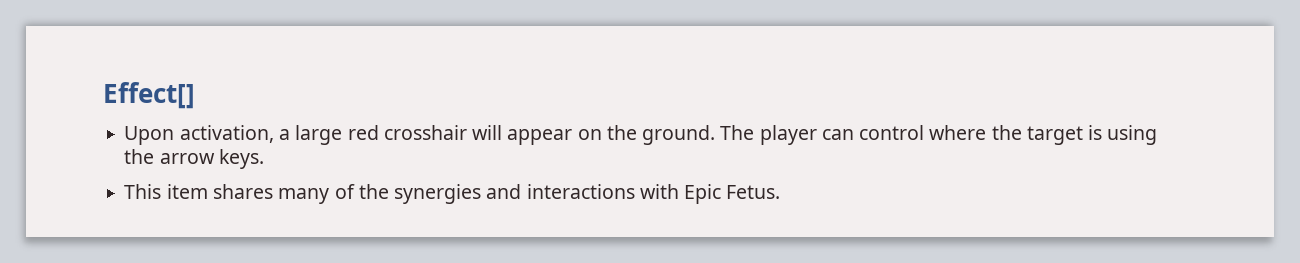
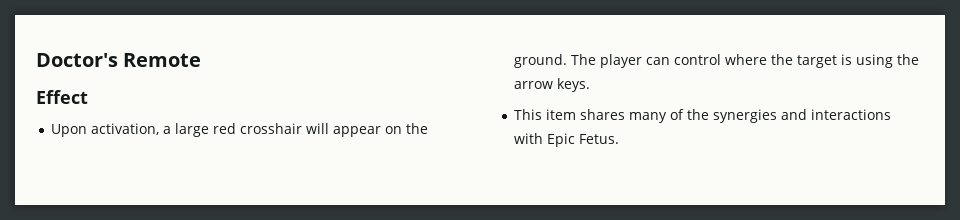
[103,82,195,109] Effect[] -> [36,53,202,67] [36,90,88,104] Doctor's Remote // Effect

